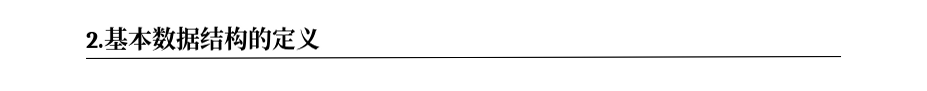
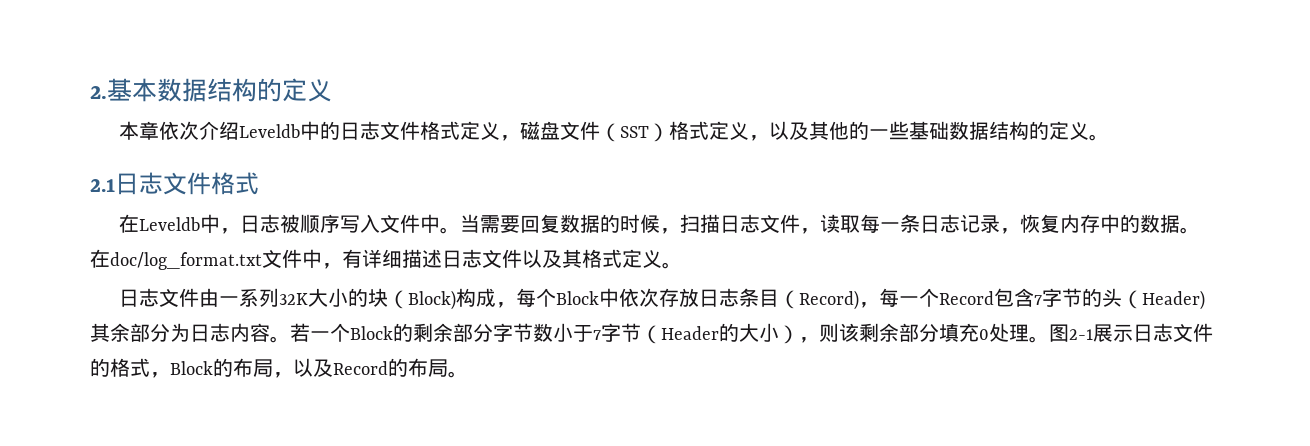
(321, 39) none -> [119,121,1110,142] [90,172,259,195] [119,214,1201,234] [90,249,682,270] [119,288,1206,310] [90,323,1213,344] [90,358,468,378] // 本章依次介绍Leveldb中的日志文件格式定义，磁盘文件（SST）格式定义，以及其他的一些基础数据结构的定义。 // 2.1日志文件格式 // 在Leveldb中，日志被顺序写入文件中。当需要回复数据的时候，扫描日志文件，读取每一条日志记录，恢复内存中的数据。在doc/log_format.txt文件中，有详细描述日志文件以及其格式定义。 // 日志文件由一系列32K大小的块（Block)构成，每个Block中依次存放日志条目（Record)，每一个Record包含7字节的头（Header)其余部分为日志内容。若一个Block的剩余部分字节数小于7字节（Header的大小），则该剩余部分填充0处理。图2-1展示日志文件的格式，Block的布局，以及Record的布局。

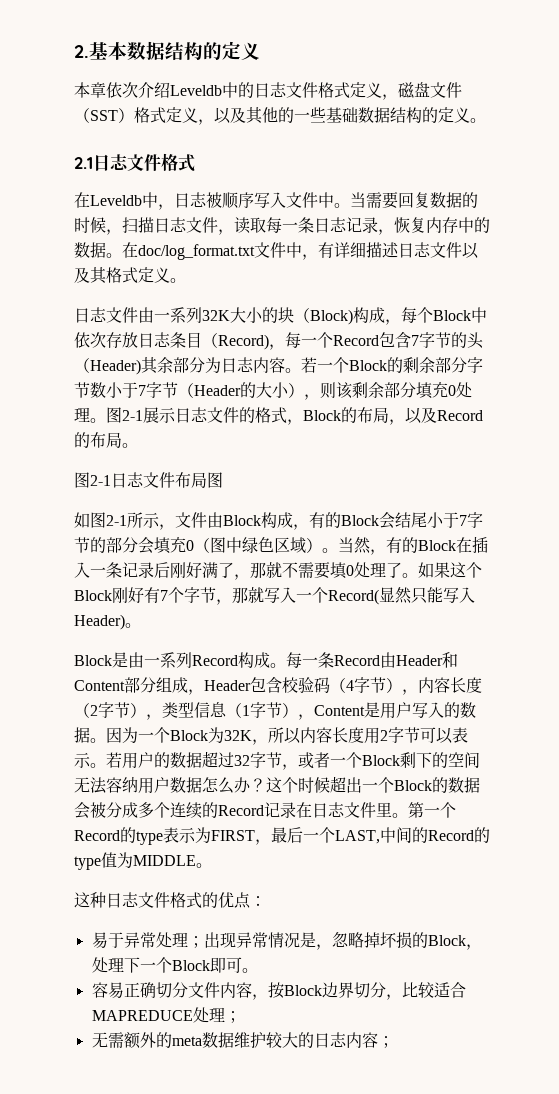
(468, 374) none -> [74,472,223,488] [74,512,483,530] [74,536,488,555] [74,562,482,580] [74,587,475,605] [74,614,141,630] [74,652,458,669] [74,677,482,695] [74,702,476,720] [74,727,468,745] [74,751,480,770] [74,776,480,794] [74,802,456,819] [74,827,490,845] [74,852,212,870] [74,892,266,909] [91,932,482,950] [91,957,258,973] [91,982,466,1000] [91,1007,241,1023] [91,1032,394,1049] // 图2-1日志文件布局图 // 如图2-1所示，文件由Block构成，有的Block会结尾小于7字节的部分会填充0（图中绿色区域）。当然，有的Block在插入一条记录后刚好满了，那就不需要填0处理了。如果这个Block刚好有7个字节，那就写入一个Record(显然只能写入Header)。 // Block是由一系列Record构成。每一条Record由Header和Content部分组成，Header包含校验码（4字节），内容长度（2字节），类型信息（1字节），Content是用户写入的数据。因为一个Block为32K，所以内容长度用2字节可以表示。若用户的数据超过32字节，或者一个Block剩下的空间无法容纳用户数据怎么办？这个时候超出一个Block的数据会被分成多个连续的Record记录在日志文件里。第一个Record的type表示为FIRST，最后一个LAST,中间的Record的type值为MIDDLE。 // 这种日志文件格式的优点： // 易于异常处理；出现异常情况是，忽略掉坏损的Block，处理下一个Block即可。 // 容易正确切分文件内容，按Block边界切分，比较适合MAPREDUCE处理； // 无需额外的meta数据维护较大的日志内容；

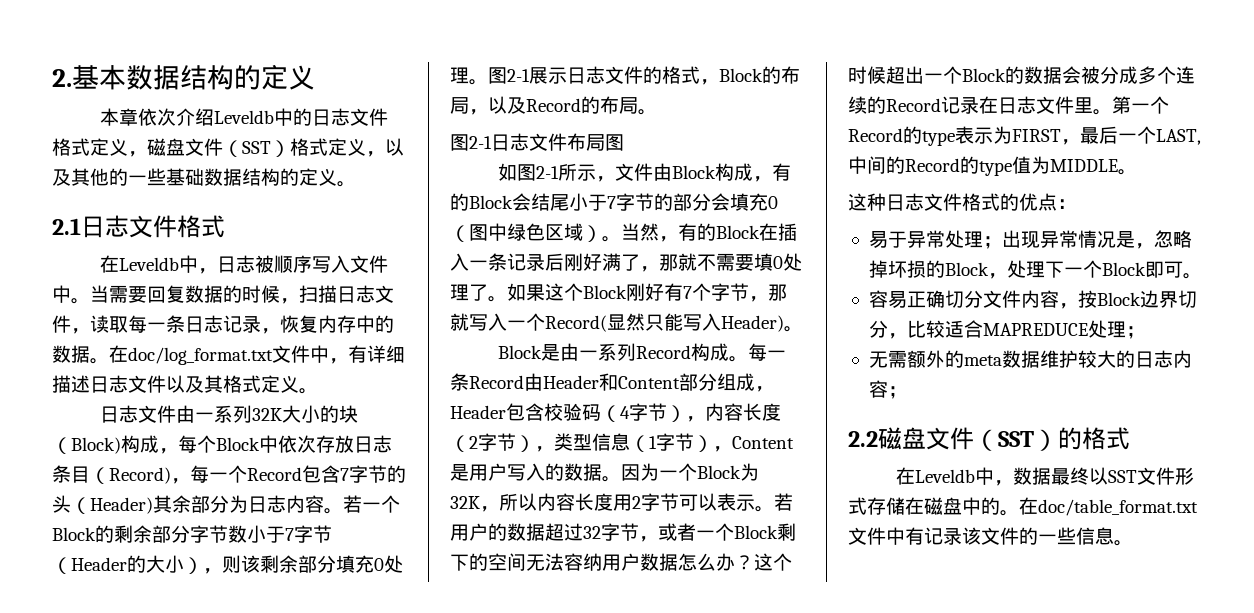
(394, 1042) none -> [848,427,1130,451] [896,467,1195,486] [848,497,1198,516] [848,527,1133,546] // 2.2磁盘文件（SST）的格式 // 在Leveldb中，数据最终以SST文件形式存储在磁盘中的。在doc/table_format.txt文件中有记录该文件的一些信息。

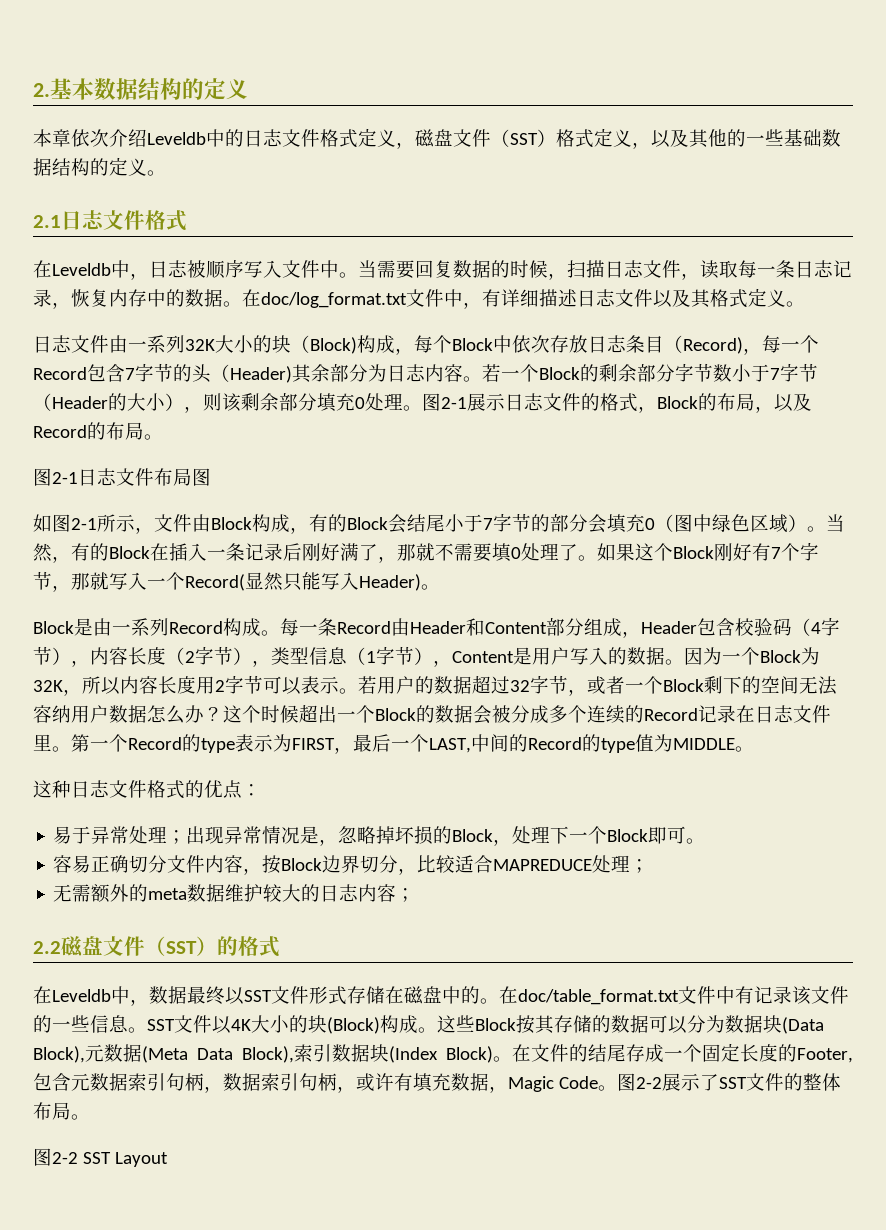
(1133, 543) none -> [147,1015,824,1034] [33,1043,853,1063] [33,1073,841,1093] [33,1102,90,1120] [33,1148,168,1167] SST文件以4K大小的块(Block)构成。这些Block按其存储的数据可以分为数据块(Data Block),元数据(Meta Data Block),索引数据块(Index Block)。在文件的结尾存成一个固定长度的Footer,包含元数据索引句柄，数据索引句柄，或许有填充数据，Magic Code。图2-2展示了SST文件的整体布局。 // 图2-2 SST Layout

